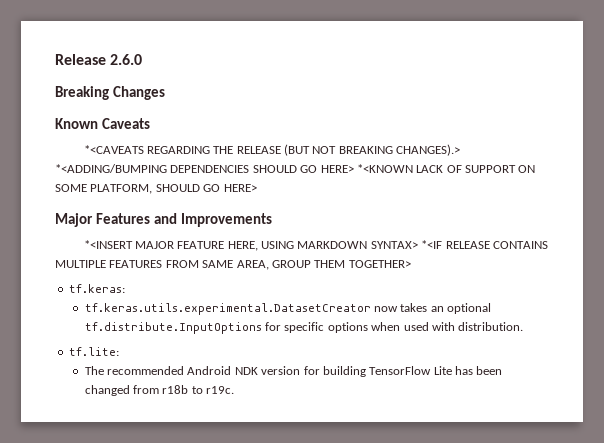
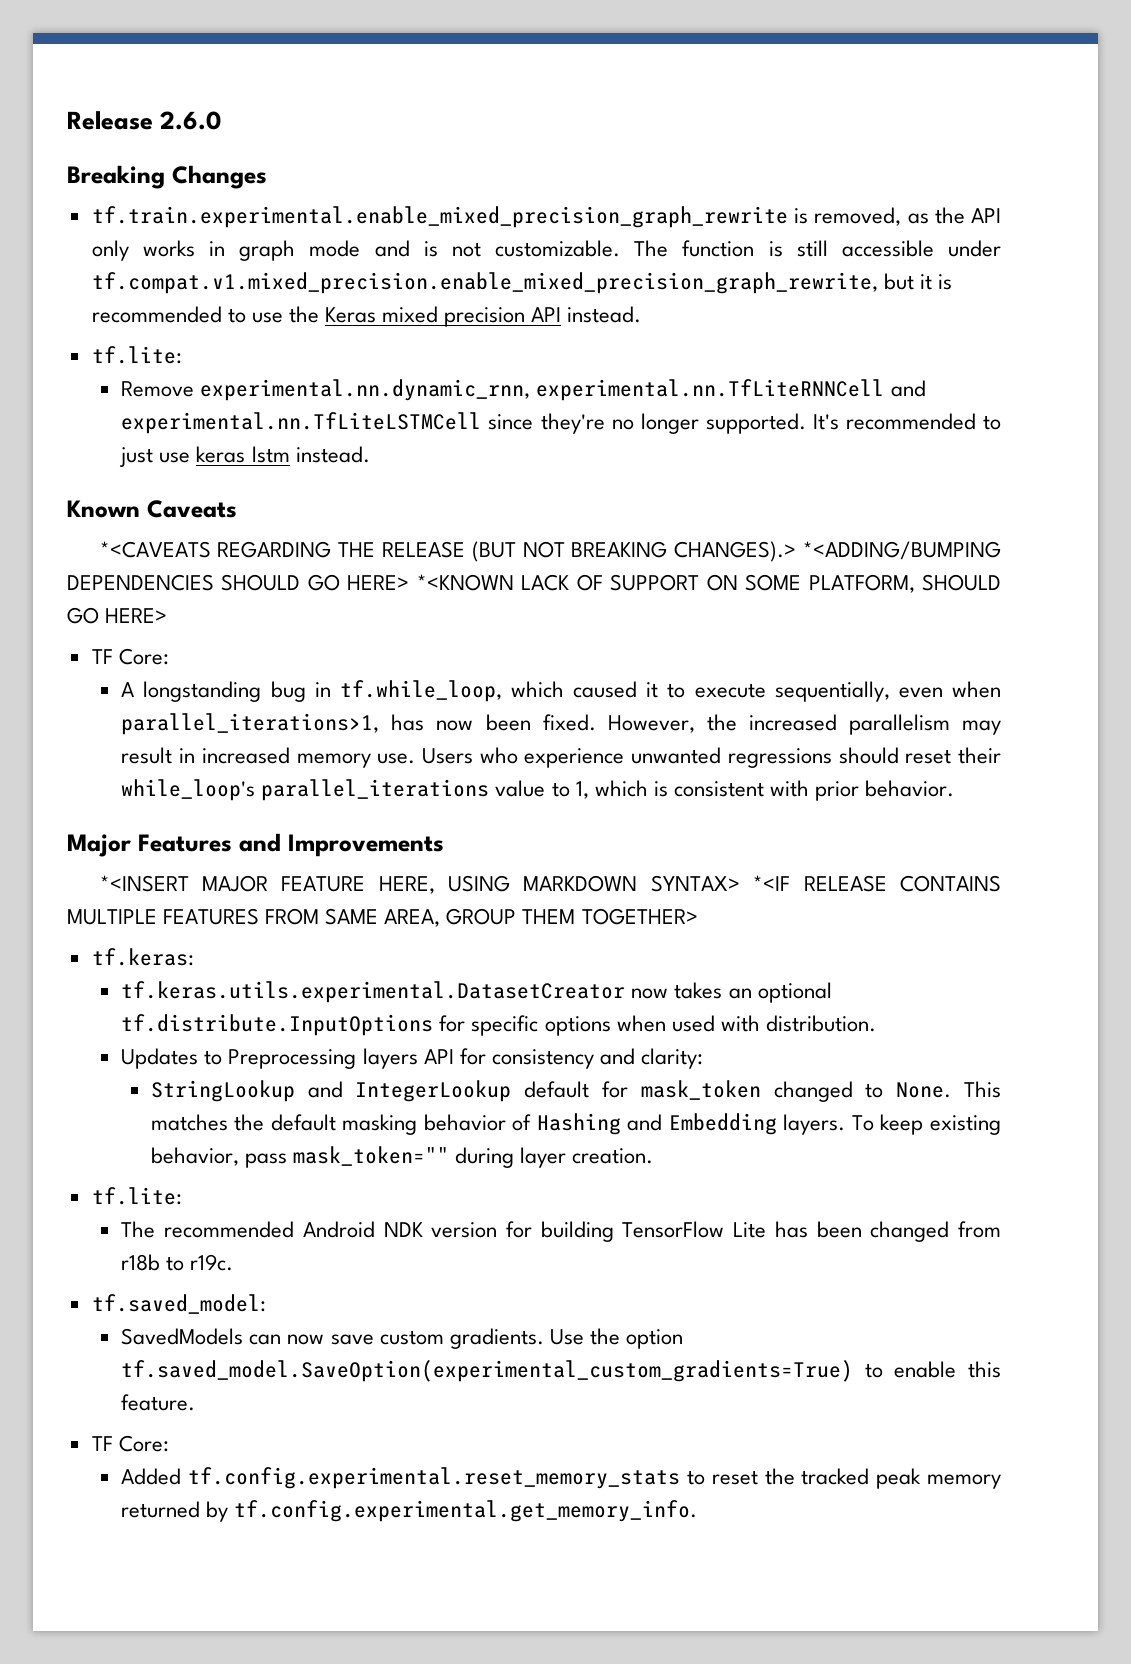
(165, 93) none -> [91,206,1001,228] [91,240,1002,261] [91,272,952,294] [91,306,642,327] [91,346,182,364] [121,379,926,401] [121,412,1001,434] [119,446,370,467] // tf.train.experimental.enable_mixed_precision_graph_rewrite is removed, as the API only works in graph mode and is not customizable. The function is still accessible under tf.compat.v1.mixed_precision.enable_mixed_precision_graph_rewrite, but it is recommended to use the Keras mixed precision API instead. // tf.lite: // Remove experimental.nn.dynamic_rnn, experimental.nn.TfLiteRNNCell and experimental.nn.TfLiteLSTMCell since they're no longer supported. It's recommended to just use keras lstm instead.
(257, 188) none -> [91,648,169,665] [121,680,1002,702] [121,713,1001,735] [121,747,1001,768] [121,779,955,801] // TF Core: // A longstanding bug in tf.while_loop, which caused it to execute sequentially, even when parallel_iterations>1, has now been fixed. However, the increased parallelism may result in increased memory use. Users who experience unwanted regressions should reset their while_loop's parallel_iterations value to 1, which is consistent with prior behavior.
(524, 326) none -> [121,1048,703,1069] [150,1080,1002,1102] [150,1113,1001,1135] [150,1146,654,1168] // Updates to Preprocessing layers API for consistency and clarity: // StringLookup and IntegerLookup default for mask_token changed to None. This matches the default masking behavior of Hashing and Embedding layers. To keep existing behavior, pass mask_token="" during layer creation.
(235, 390) none -> [91,1294,266,1314] [121,1328,683,1349] [121,1360,1001,1382] [121,1394,196,1411] [91,1435,169,1452] [121,1467,1002,1489] [121,1500,698,1522] // tf.saved_model: // SavedModels can now save custom gradients. Use the option tf.saved_model.SaveOption(experimental_custom_gradients=True) to enable this feature. // TF Core: // Added tf.config.experimental.reset_memory_stats to reset the tracked peak memory returned by tf.config.experimental.get_memory_info.

